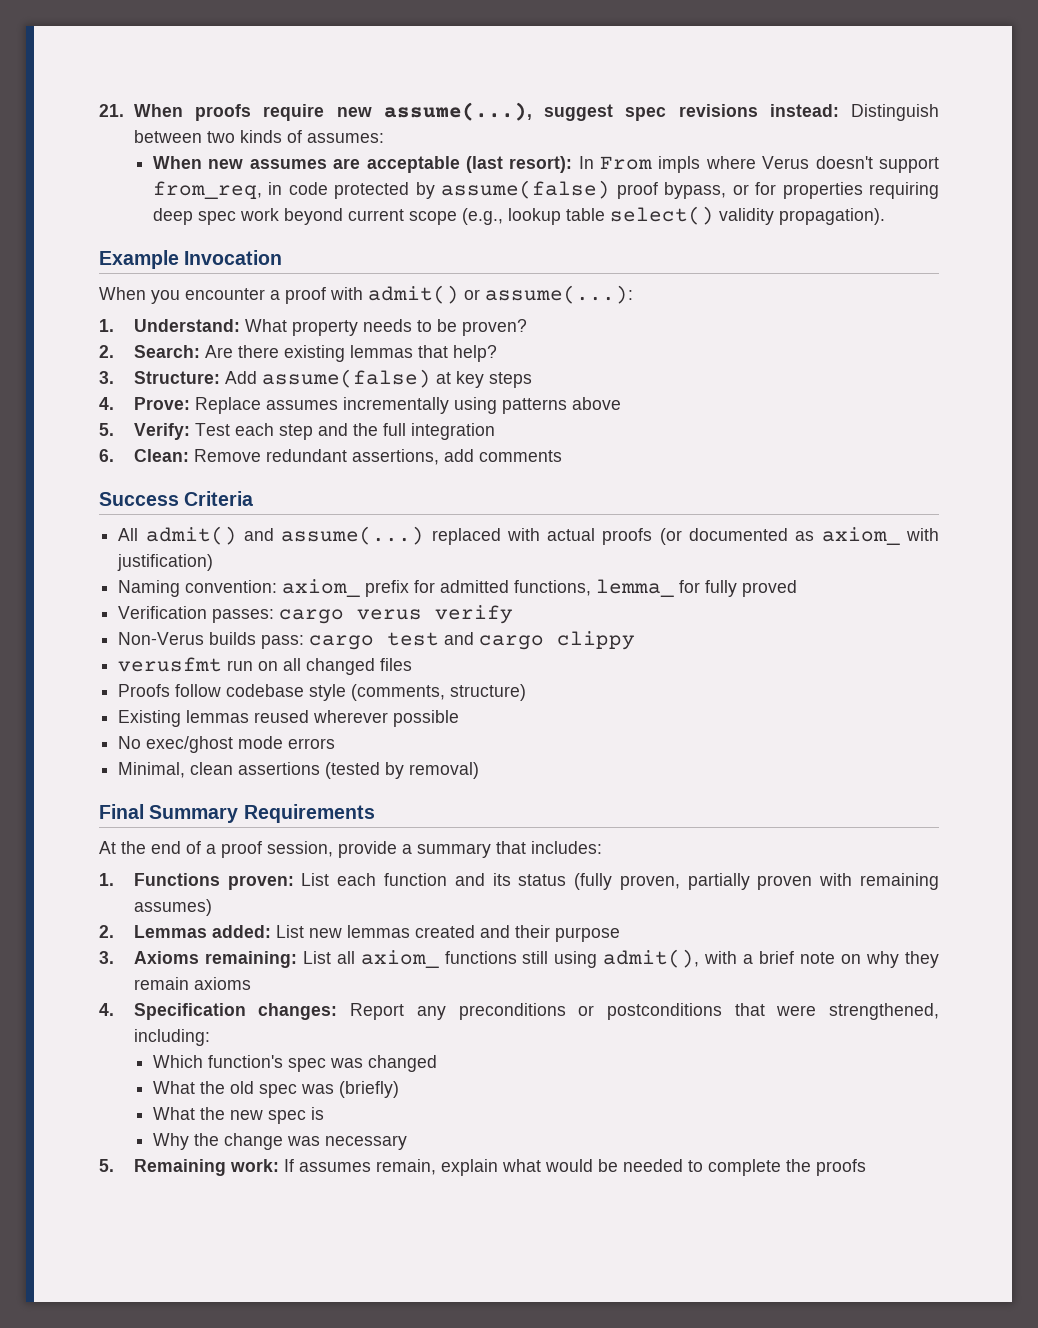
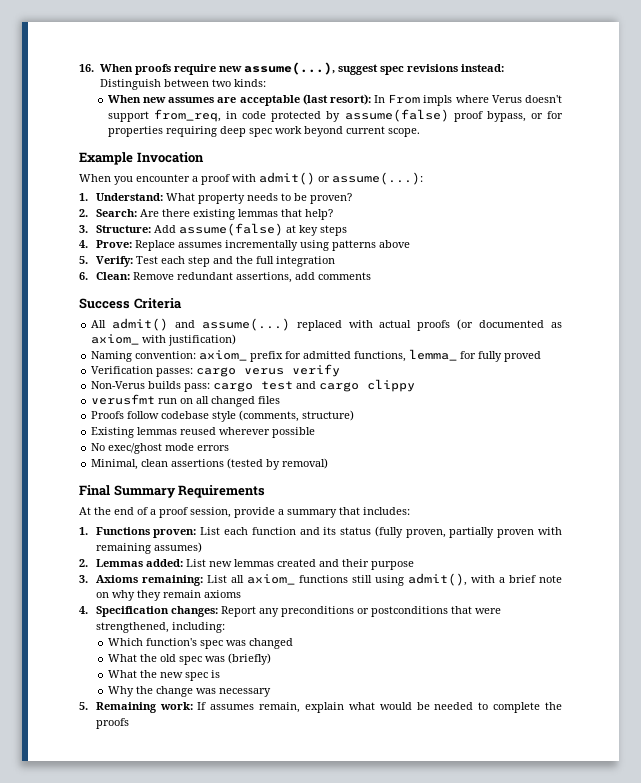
[99,104,124,117] 21. -> [79,64,94,72] 16.
[239,130,384,143] kinds of assumes: -> [233,79,266,87] kinds:
[409,206,886,225] scope (e.g., lookup table select() validity propagation). -> [387,128,420,137] scope.

